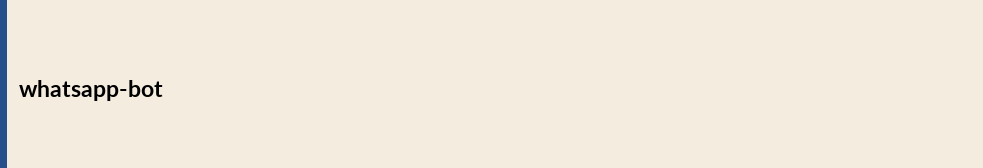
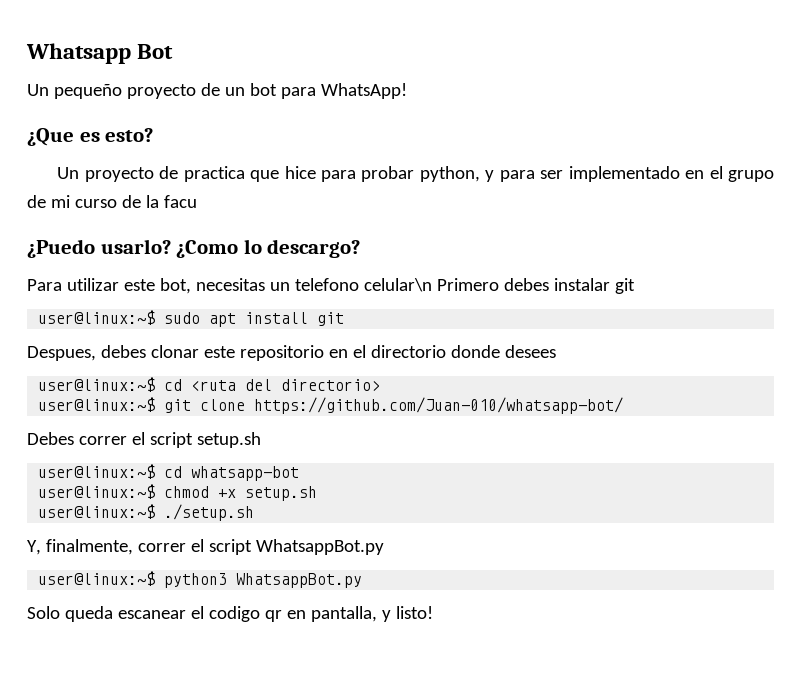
[19,80,163,101] whatsapp-bot -> [26,43,174,64] [27,83,407,99] [27,128,154,146] [57,166,774,182] [27,195,197,208] [27,239,361,258] [27,278,635,294] [38,310,345,327] [27,345,556,361] [38,377,381,392] [38,397,624,414] [27,432,261,448] [38,464,300,481] [38,484,318,501] [38,504,255,521] [27,539,384,555] [38,571,363,588] [27,606,433,622] Whatsapp Bot // Un pequeño proyecto de un bot para WhatsApp! // ¿Que es esto? // Un proyecto de practica que hice para probar python, y para ser implementado en el grupo de mi curso de la facu // ¿Puedo usarlo? ¿Como lo descargo? // Para utilizar este bot, necesitas un telefono celular\n Primero debes instalar git // user@linux:~$ sudo apt install git // Despues, debes clonar este repositorio en el directorio donde desees // user@linux:~$ cd <ruta del directorio> // user@linux:~$ git clone https://github.com/Juan-010/whatsapp-bot/ // Debes correr el script setup.sh // user@linux:~$ cd whatsapp-bot // user@linux:~$ chmod +x setup.sh // user@linux:~$ ./setup.sh // Y, finalmente, correr el script WhatsappBot.py // user@linux:~$ python3 WhatsappBot.py // Solo queda escanear el codigo qr en pantalla, y listo!

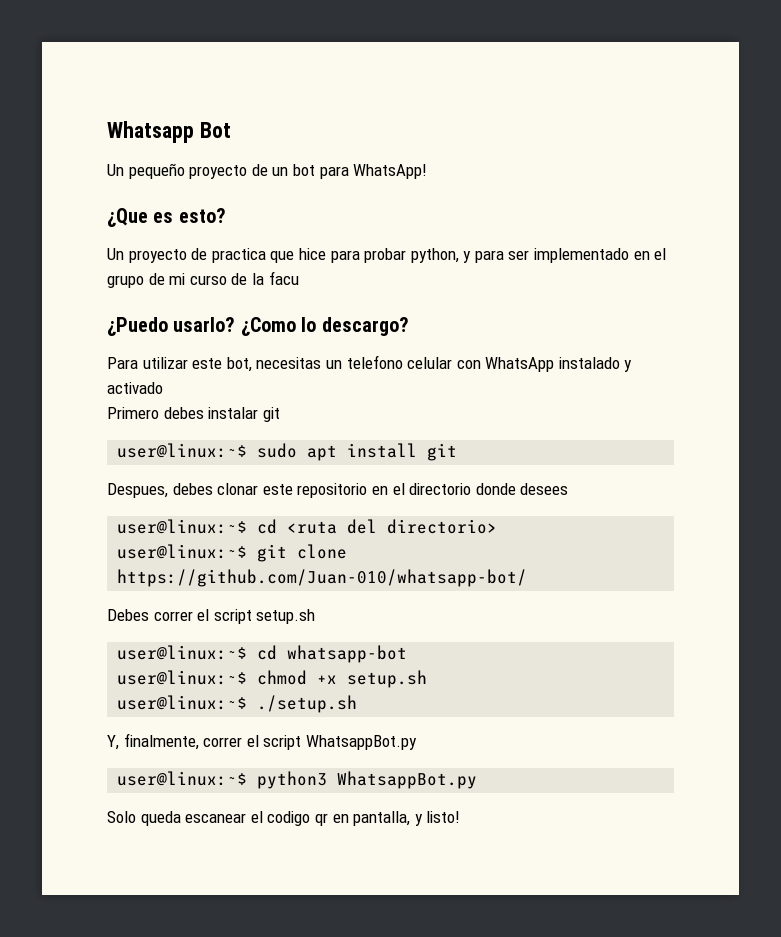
[363,278,432,292] celular\n -> [407,357,633,372] [107,382,163,394] celular con WhatsApp instalado y activado //

